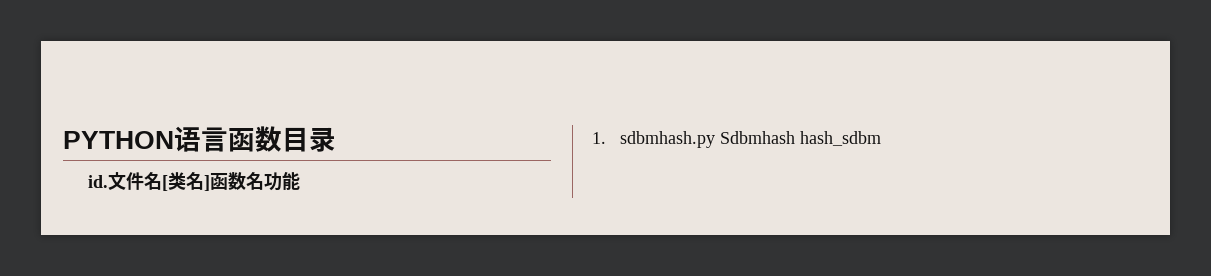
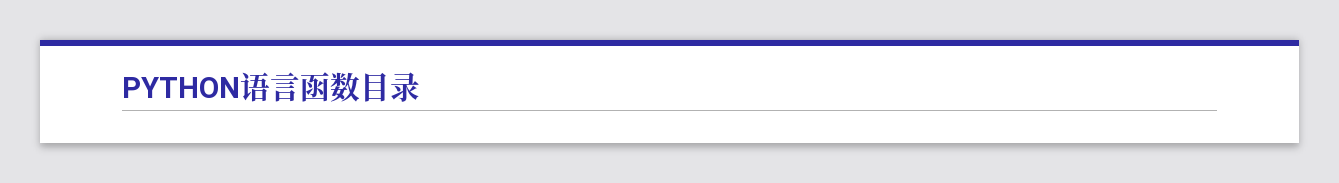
[87,172,300,191] [592,131,882,148] // id.文件名[类名]函数名功能 // 1. sdbmhash.py Sdbmhash hash_sdbm -> (420, 87) none

